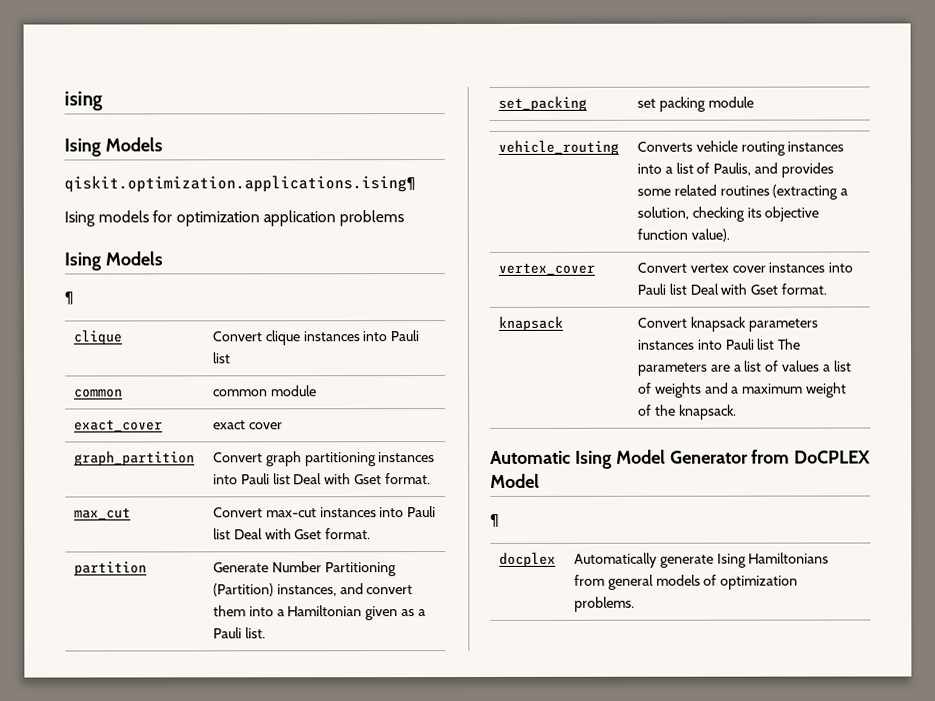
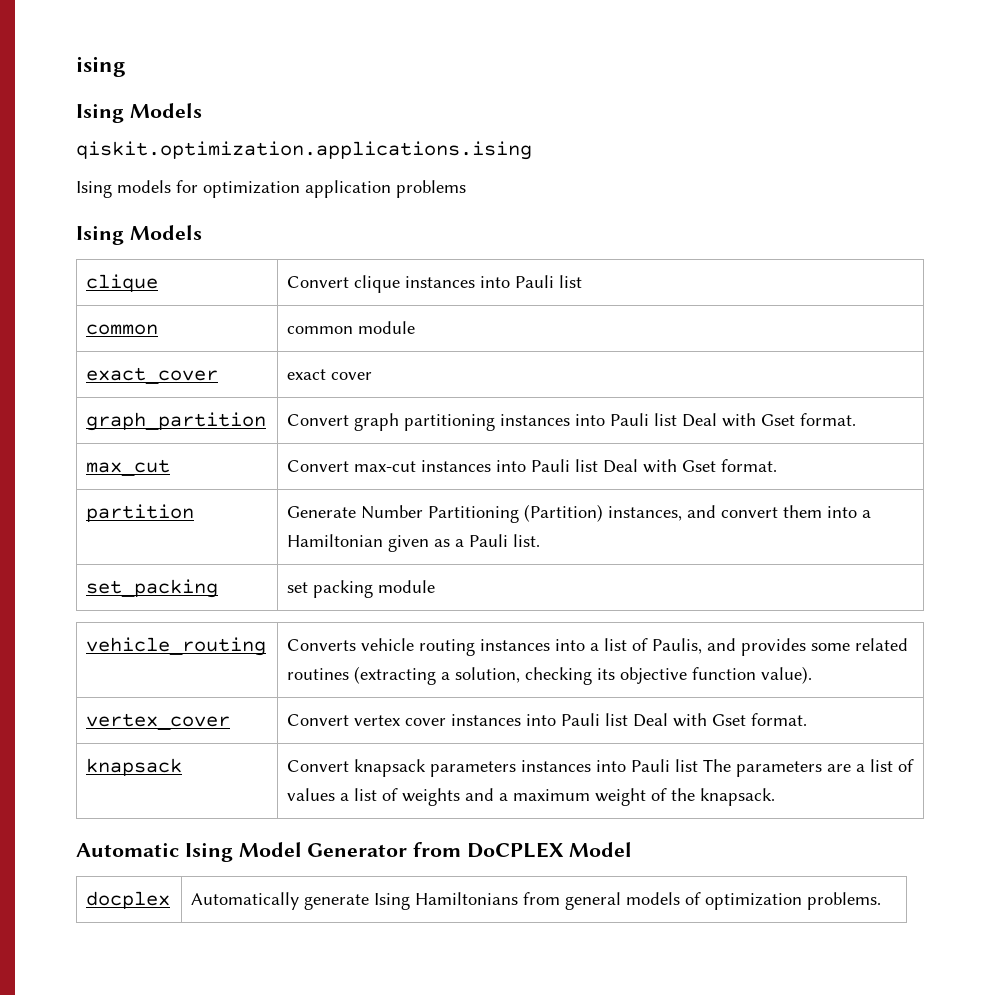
[64,175,416,193] qiskit.optimization.applications.ising¶ -> [76,141,532,160] qiskit.optimization.applications.ising
[64,291,74,305] // ¶ -> (202, 232) none
[490,513,500,527] // ¶ -> (632, 849) none

